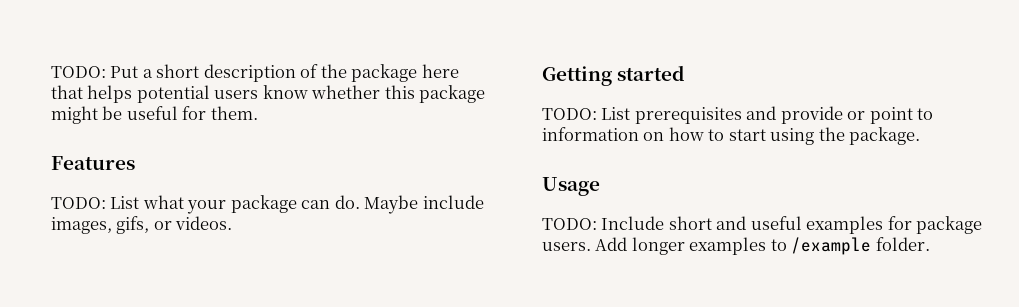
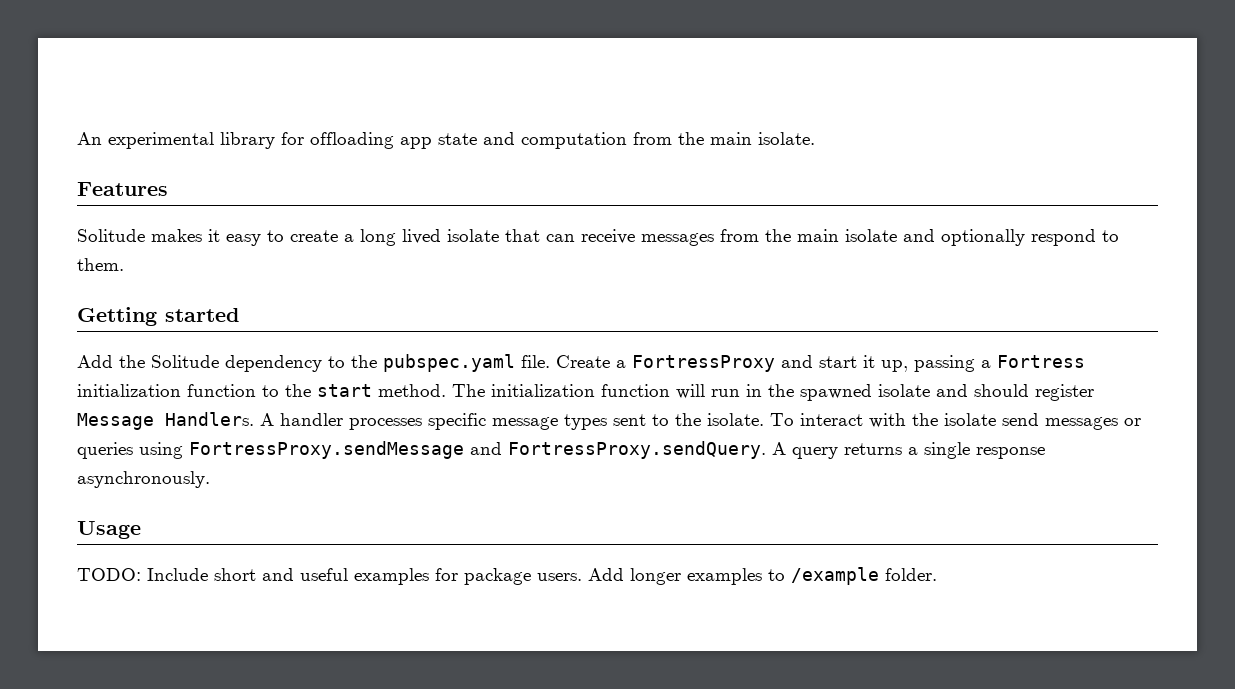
[51,64,459,82] [51,85,486,103] [51,106,258,124] [51,156,135,170] [51,195,484,214] [51,216,233,234] [542,65,686,86] [542,106,934,124] [542,127,921,145] TODO: Put a short description of the package here that helps potential users know whether this package might be useful for them. // Features // TODO: List what your package can do. Maybe include images, gifs, or videos. // Getting started // TODO: List prerequisites and provide or point to information on how to start using the package. -> [77,132,815,149] [77,182,168,196] [77,229,1119,246] [77,258,124,271] [77,307,239,326] [77,354,1085,372] [77,384,1094,401] [77,412,1141,430] [77,441,1045,459] [77,471,210,488] An experimental library for offloading app state and computation from the main isolate. // Features // Solitude makes it easy to create a long lived isolate that can receive messages from the main isolate and optionally respond to them. // Getting started // Add the Solitude dependency to the pubspec.yaml file. Create a FortressProxy and start it up, passing a Fortress initialization function to the start method. The initialization function will run in the spawned isolate and should register Message Handlers. A handler processes specific message types sent to the isolate. To interact with the isolate send messages or queries using FortressProxy.sendMessage and FortressProxy.sendQuery. A query returns a single response asynchronously.

